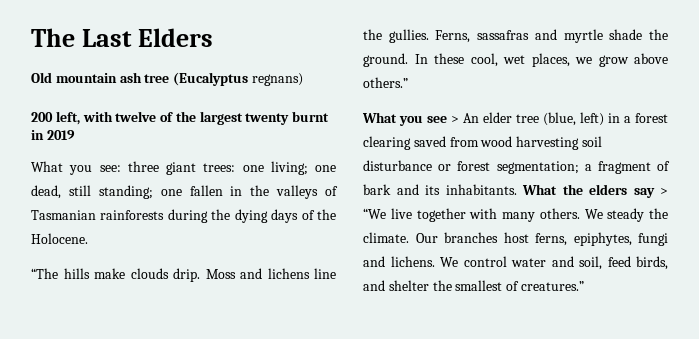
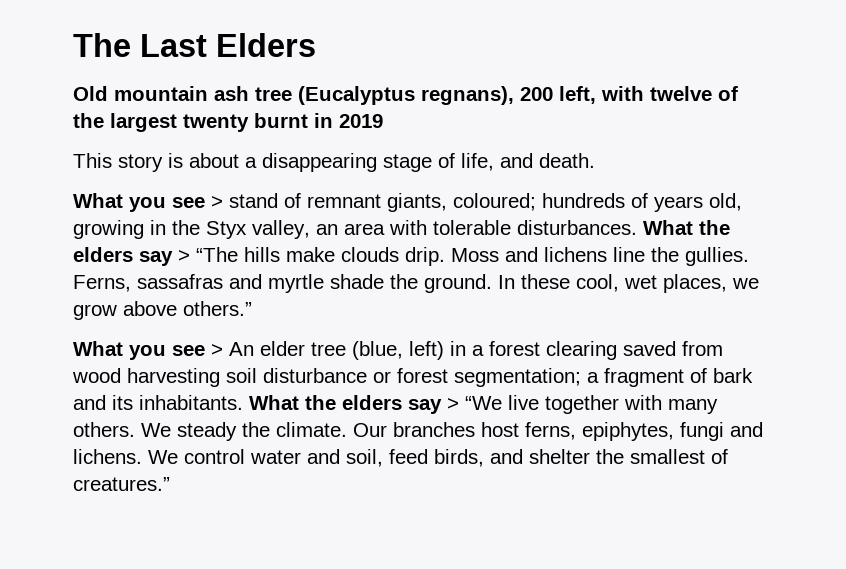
[251,73,303,86] regnans) // -> [421,86,514,105] regnans),
[31,161,336,175] [31,185,338,199] [31,209,336,223] [31,233,88,244] What you see: three giant trees: one living; one dead, still standing; one fallen in the valleys of Tasmanian rainforests during the dying days of the Holocene. // -> [73,153,595,172] [73,193,742,212] [73,220,730,239] [73,247,190,266] This story is about a disappearing stage of life, and death. // What you see > stand of remnant giants, coloured; hundreds of years old, growing in the Styx valley, an area with tolerable disturbances. What the elders say >

